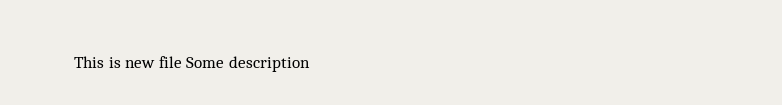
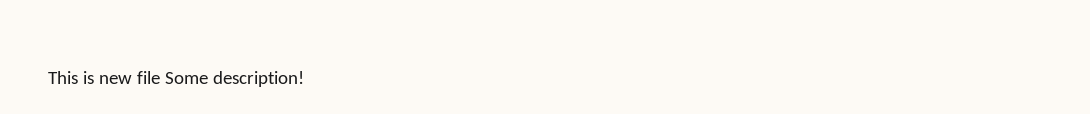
[228,56,310,72] description -> [212,71,304,87] description!

